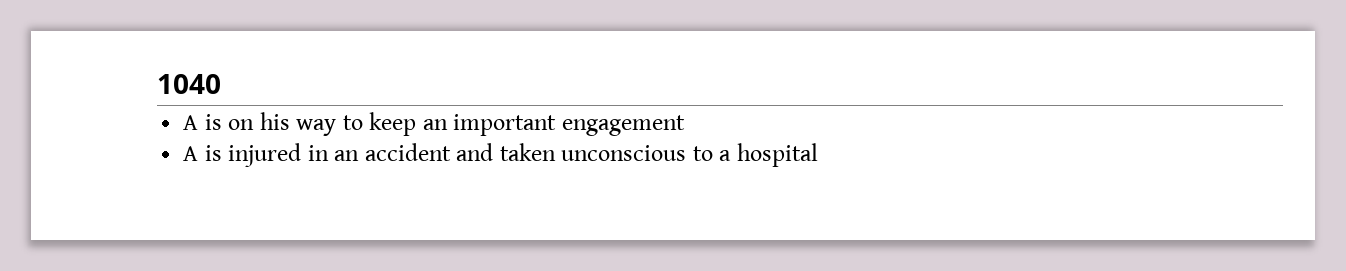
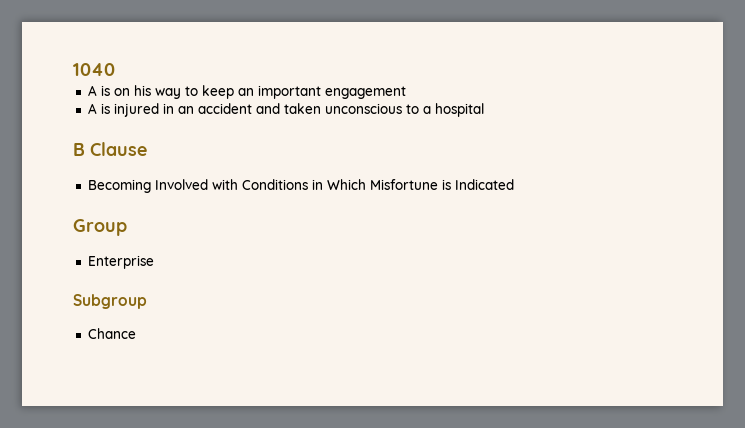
(818, 155) none -> [73,142,147,156] [87,179,514,193] [73,219,127,236] [87,255,154,269] [73,294,147,309] [87,328,136,339] // B Clause // Becoming Involved with Conditions in Which Misfortune is Indicated // Group // Enterprise // Subgroup // Chance

